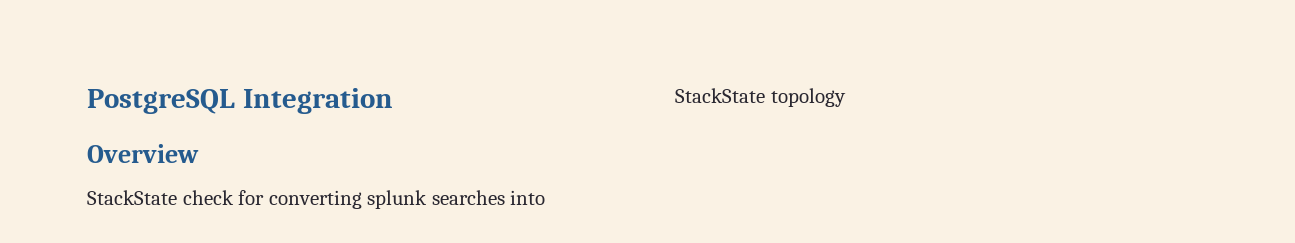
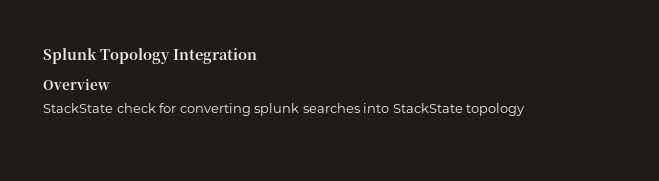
[87,89,235,114] PostgreSQL -> [43,48,170,64] Splunk Topology

